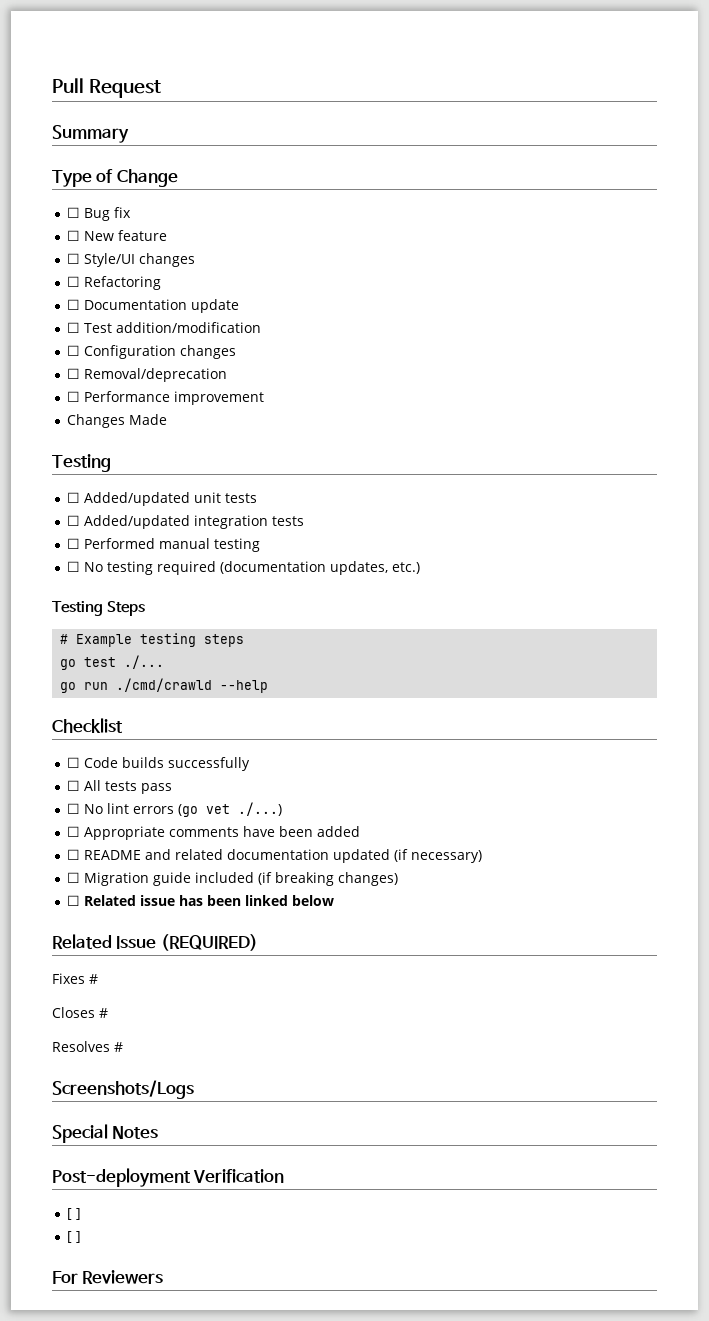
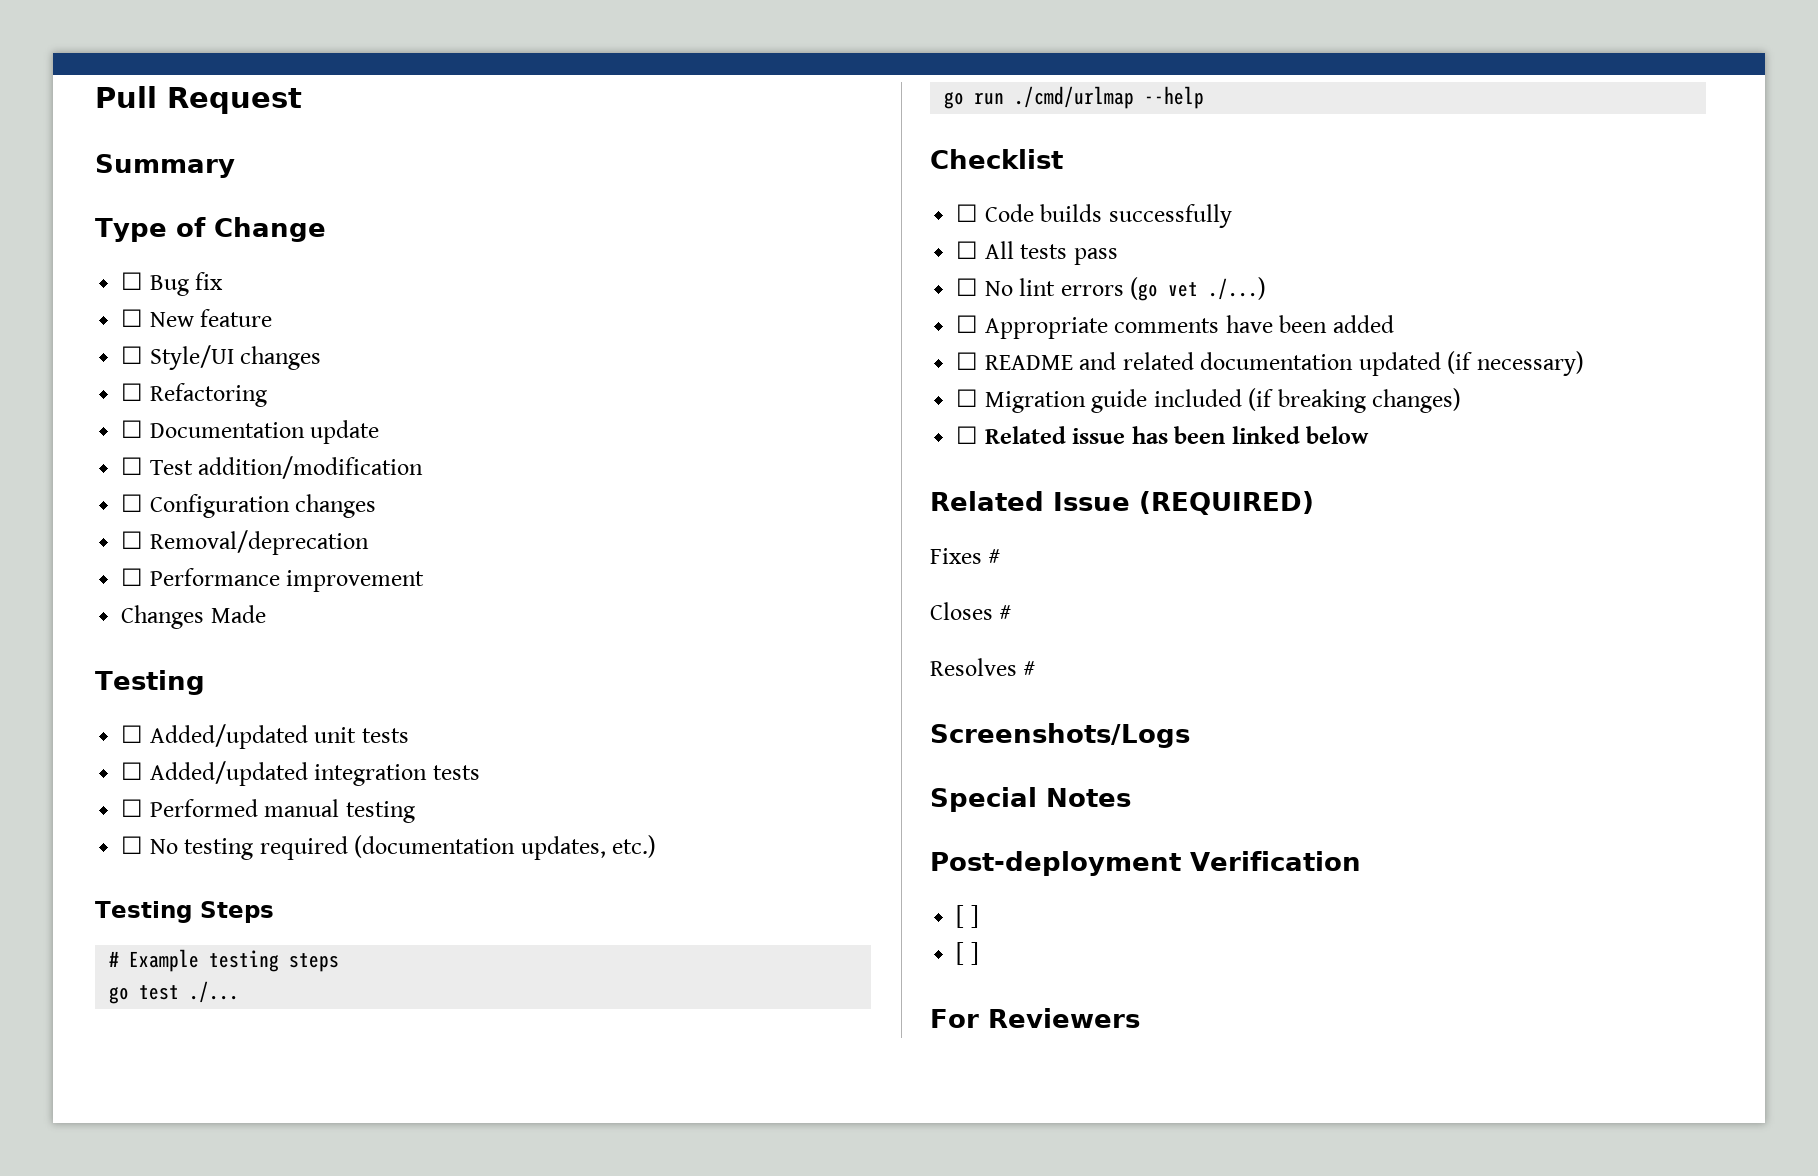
[116,678,213,692] ./cmd/crawld -> [1014,86,1135,109] ./cmd/urlmap

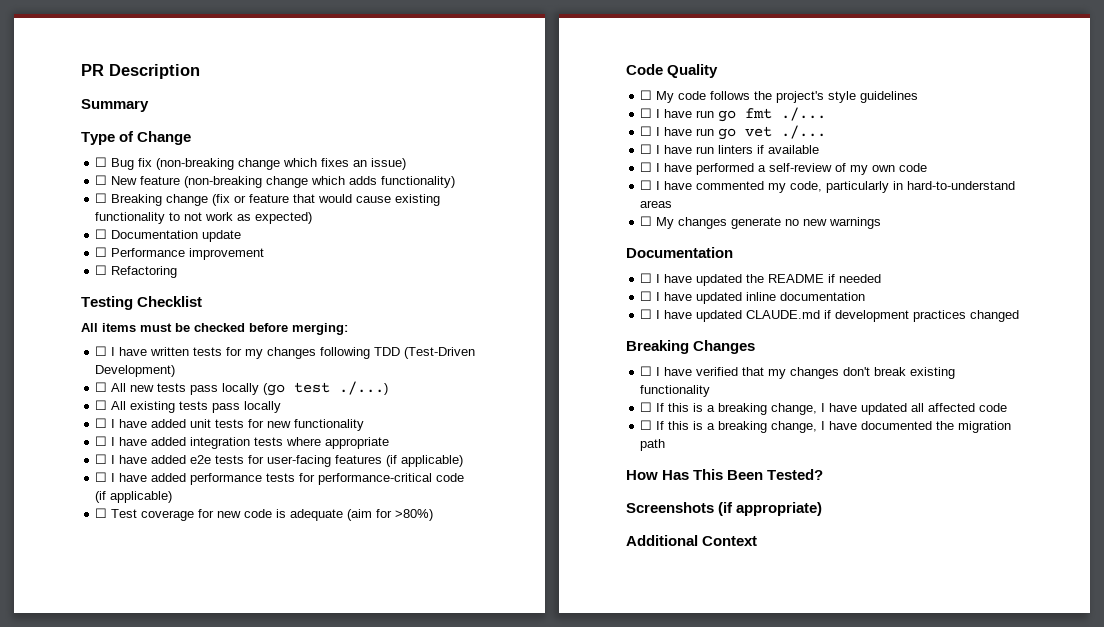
[95,86,302,114] Pull Request -> [81,64,200,79] PR Description
[121,309,273,327] [121,345,322,370] [121,383,267,407] [121,420,380,444] [121,456,424,479] [121,494,377,518] [121,530,369,555] // ☐ New feature // ☐ Style/UI changes // ☐ Refactoring // ☐ Documentation update // ☐ Test addition/modification // ☐ Configuration changes // ☐ Removal/deprecation -> [156,158,407,170] [95,175,456,188] [95,193,441,206] [95,212,313,224] [95,229,242,242] (non-breaking change which fixes an issue) // ☐ New feature (non-breaking change which adds functionality) // ☐ Breaking change (fix or feature that would cause existing functionality to not work as expected) // ☐ Documentation update
[121,605,266,629] [95,670,205,695] [121,724,409,749] [121,761,480,786] [121,799,415,823] [121,835,657,860] [95,901,274,923] [109,949,340,972] [109,981,240,1004] [944,86,1205,109] [930,149,1063,169] [956,204,1232,228] [956,241,1118,265] [956,277,1267,301] [956,315,1394,339] [956,351,1584,376] [956,388,1462,413] [956,426,1370,444] [930,491,1314,515] [930,548,1001,564] [930,602,1012,620] [930,658,1036,676] [930,723,1190,748] [930,787,1131,812] [930,851,1361,876] [956,905,979,928] [956,942,979,965] [930,1008,1140,1028] Changes Made // Testing // ☐ Added/updated unit tests // ☐ Added/updated integration tests // ☐ Performed manual testing // ☐ No testing required (documentation updates, etc.) // Testing Steps // # Example testing steps // go test ./... // go run ./cmd/urlmap --help // Checklist // ☐ Code builds successfully // ☐ All tests pass // ☐ No lint errors (go vet ./...) // ☐ Appropriate comments have been added // ☐ README and related documentation updated (if necessary) // ☐ Migration guide included (if breaking changes) // ☐ Related issue has been linked below // Related Issue (REQUIRED) // Fixes # // Closes # // Resolves # // Screenshots/Logs // Special Notes // Post-deployment Verification // [ ] // [ ] // For Reviewers -> [95,265,178,278] [81,296,203,310] [81,323,348,335] [95,346,476,359] [95,365,176,377] [95,381,389,396] [95,400,282,413] [95,418,365,431] [95,436,390,449] [95,454,464,467] [95,472,465,485] [95,491,173,503] [95,508,434,521] [626,64,719,78] [640,90,919,103] [640,107,827,122] [640,125,827,140] [640,144,820,154] [640,162,928,175] [640,180,1016,193] [640,200,673,208] [640,216,882,229] [626,247,733,258] [640,273,882,286] [640,291,866,304] [640,309,1020,322] [626,340,756,354] [640,366,956,379] [640,385,711,397] [640,402,1008,415] [640,420,1012,433] [640,439,666,451] [626,469,824,480] [626,502,823,516] [626,535,758,546] ☐ Refactoring // Testing Checklist // All items must be checked before merging: // ☐ I have written tests for my changes following TDD (Test-Driven Development) // ☐ All new tests pass locally (go test ./...) // ☐ All existing tests pass locally // ☐ I have added unit tests for new functionality // ☐ I have added integration tests where appropriate // ☐ I have added e2e tests for user-facing features (if applicable) // ☐ I have added performance tests for performance-critical code (if applicable) // ☐ Test coverage for new code is adequate (aim for >80%) // Code Quality // ☐ My code follows the project's style guidelines // ☐ I have run go fmt ./... // ☐ I have run go vet ./... // ☐ I have run linters if available // ☐ I have performed a self-review of my own code // ☐ I have commented my code, particularly in hard-to-understand areas // ☐ My changes generate no new warnings // Documentation // ☐ I have updated the README if needed // ☐ I have updated inline documentation // ☐ I have updated CLAUDE.md if development practices changed // Breaking Changes // ☐ I have verified that my changes don't break existing functionality // ☐ If this is a breaking change, I have updated all affected code // ☐ If this is a breaking change, I have documented the migration path // How Has This Been Tested? // Screenshots (if appropriate) // Additional Context

